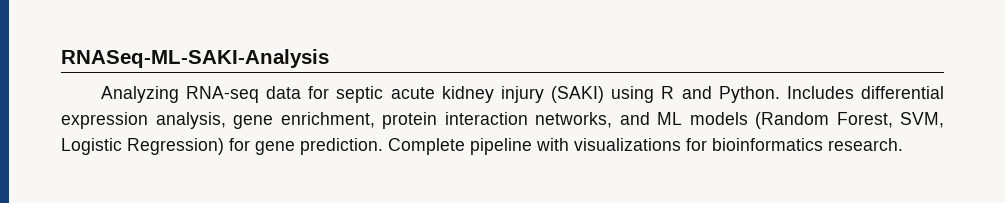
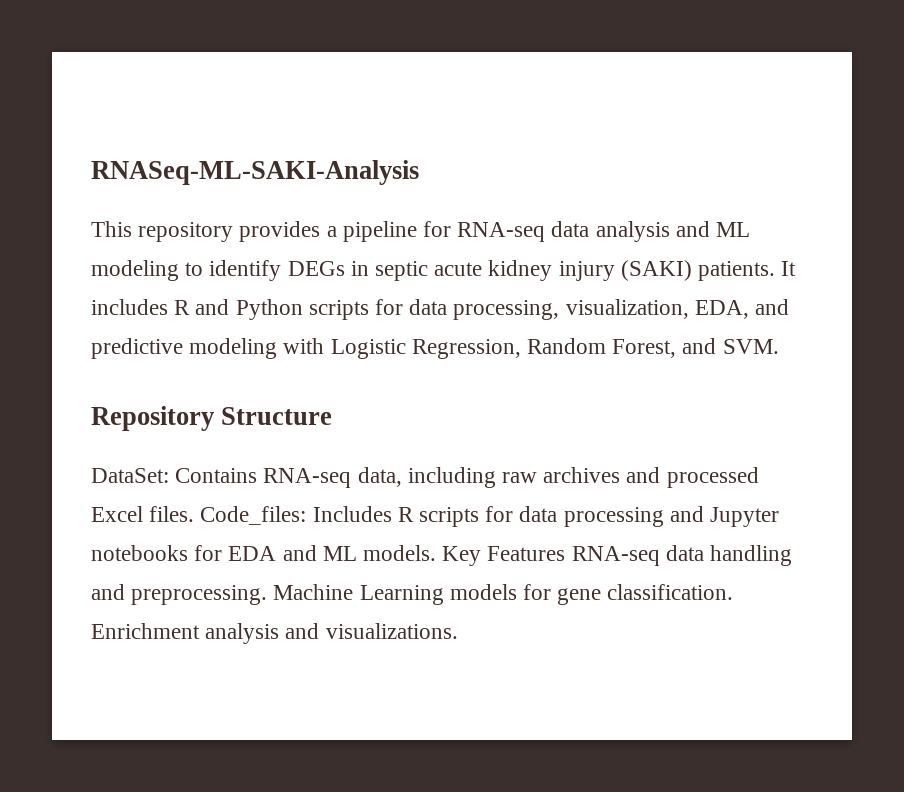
[100,86,330,103] Analyzing RNA-seq data for -> [91,221,751,242] [91,260,369,281] This repository provides a pipeline for RNA-seq data analysis and ML modeling to identify DEGs in
[611,86,944,103] [61,112,944,129] [61,138,903,155] using R and Python. Includes differential expression analysis, gene enrichment, protein interaction networks, and ML models (Random Forest, SVM, Logistic Regression) for gene prediction. Complete pipeline with visualizations for bioinformatics research. -> [698,261,797,281] [91,299,790,320] [91,338,779,359] [91,406,333,431] [91,467,759,488] [91,506,780,527] [91,545,793,566] [91,584,734,605] [91,623,458,644] patients. It includes R and Python scripts for data processing, visualization, EDA, and predictive modeling with Logistic Regression, Random Forest, and SVM. // Repository Structure // DataSet: Contains RNA-seq data, including raw archives and processed Excel files. Code_files: Includes R scripts for data processing and Jupyter notebooks for EDA and ML models. Key Features RNA-seq data handling and preprocessing. Machine Learning models for gene classification. Enrichment analysis and visualizations.

